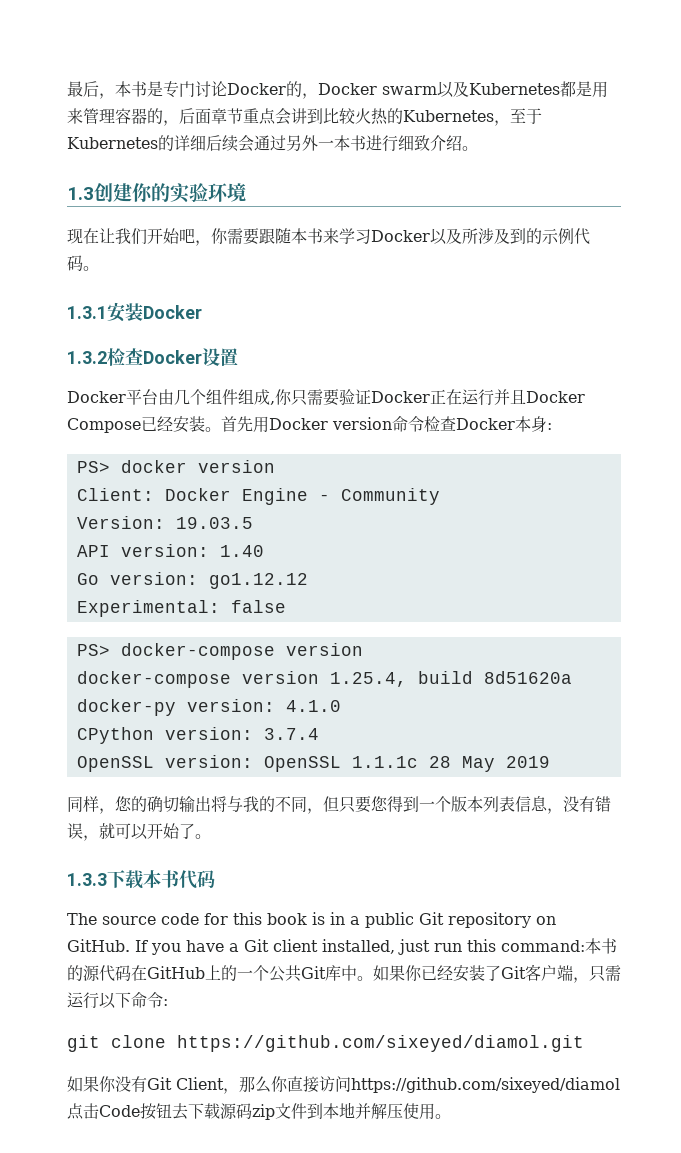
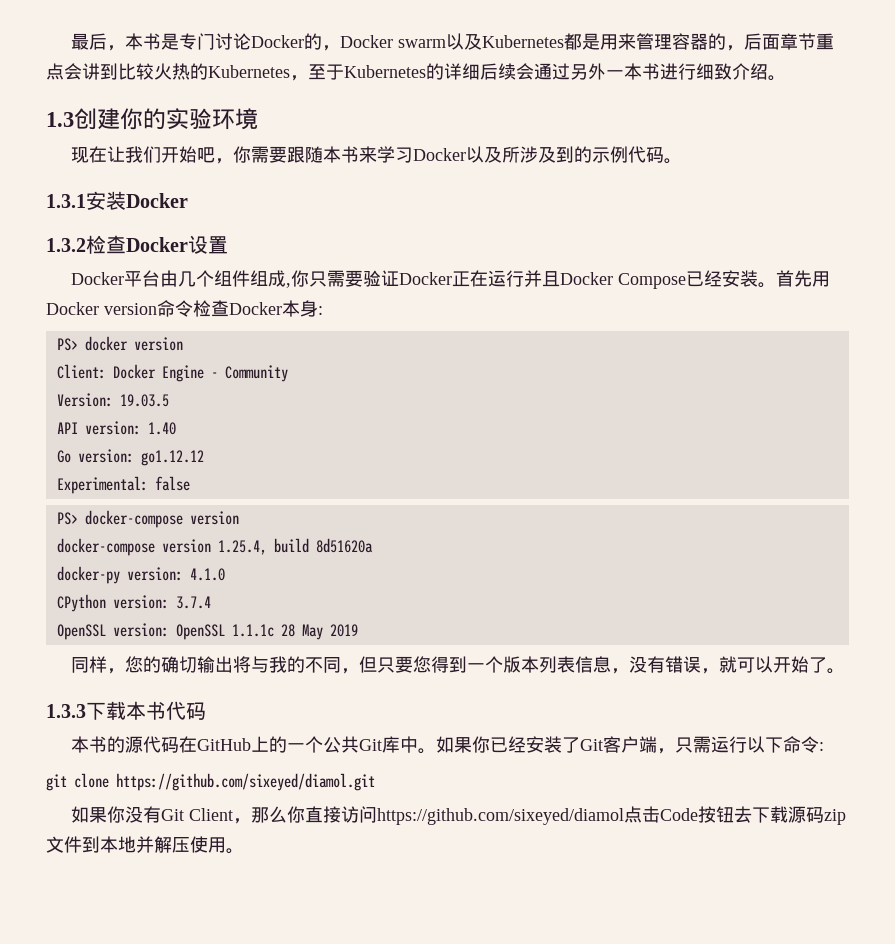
[67,912,556,928] [67,939,585,955] The source code for this book is in a public Git repository on GitHub. If you have a Git client installed, just run this command: -> (206, 711) none

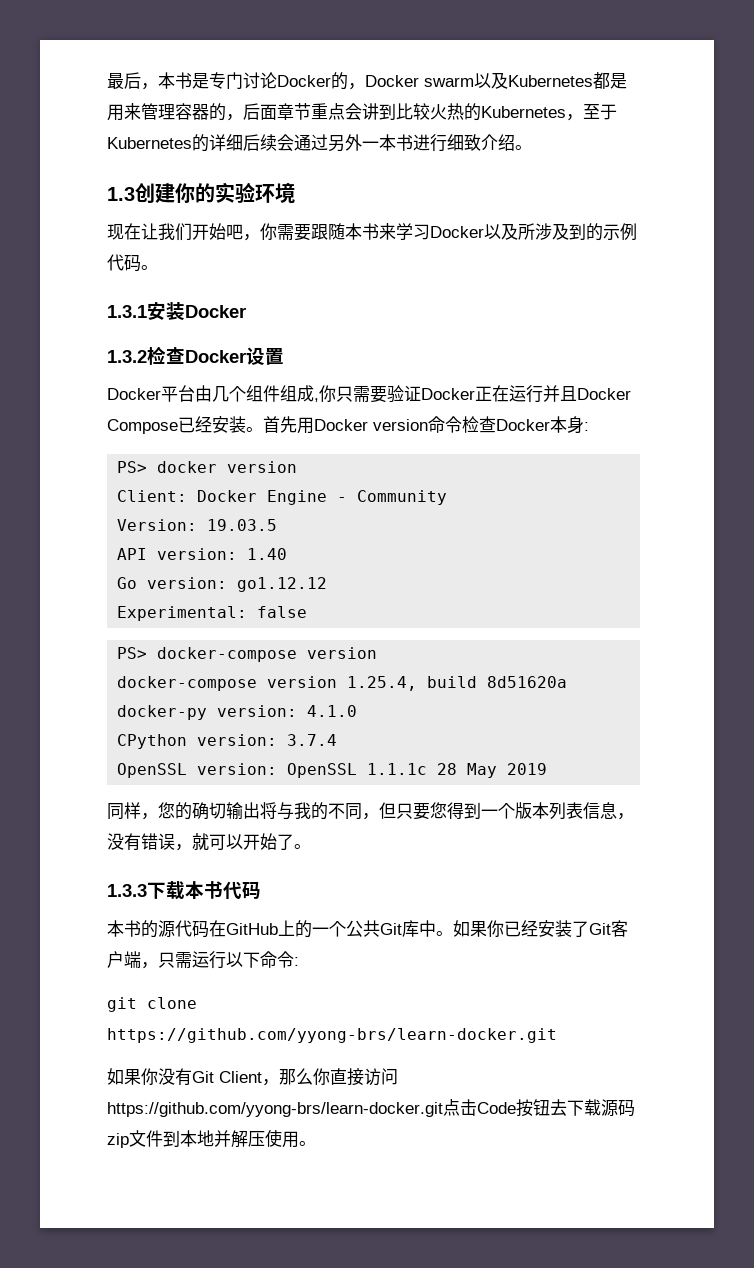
[116,773,375,791] https://github.com/sixeyed/diamol.git -> [107,1028,557,1043] https://github.com/yyong-brs/learn-docker.git
[377,808,625,825] https://github.com/sixeyed/diamol -> [107,1102,443,1117] https://github.com/yyong-brs/learn-docker.git

